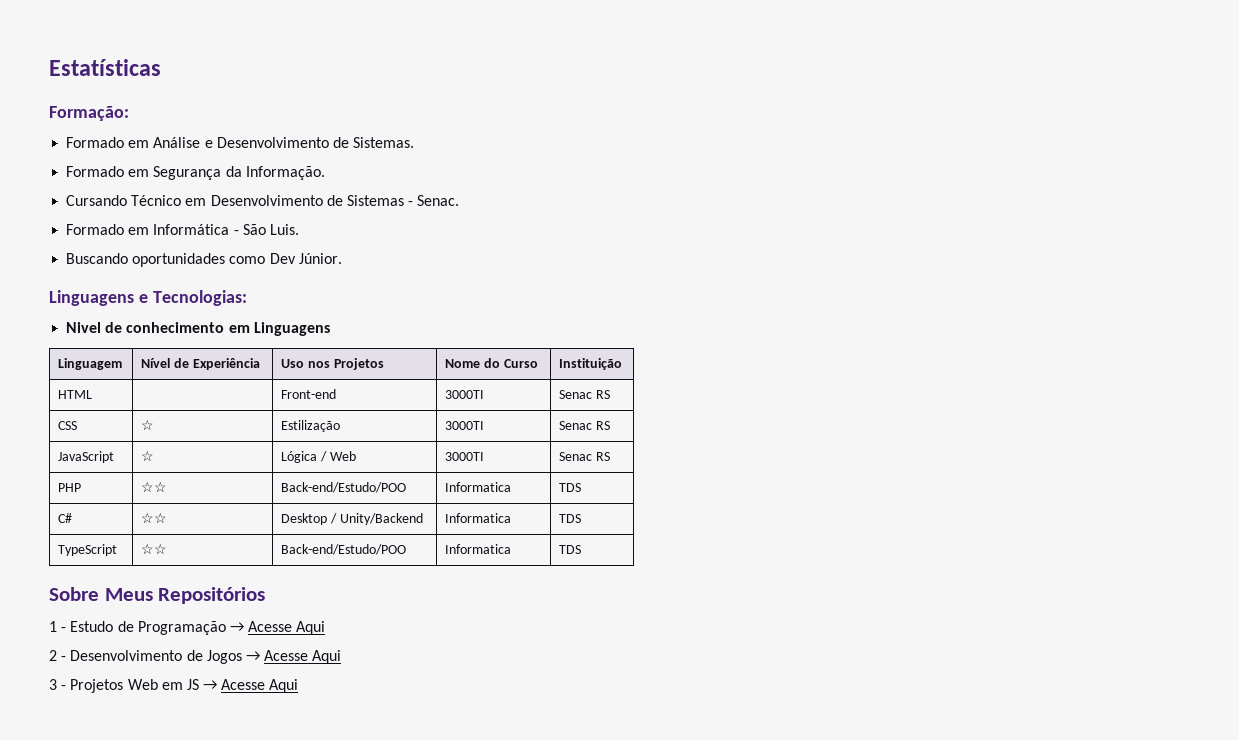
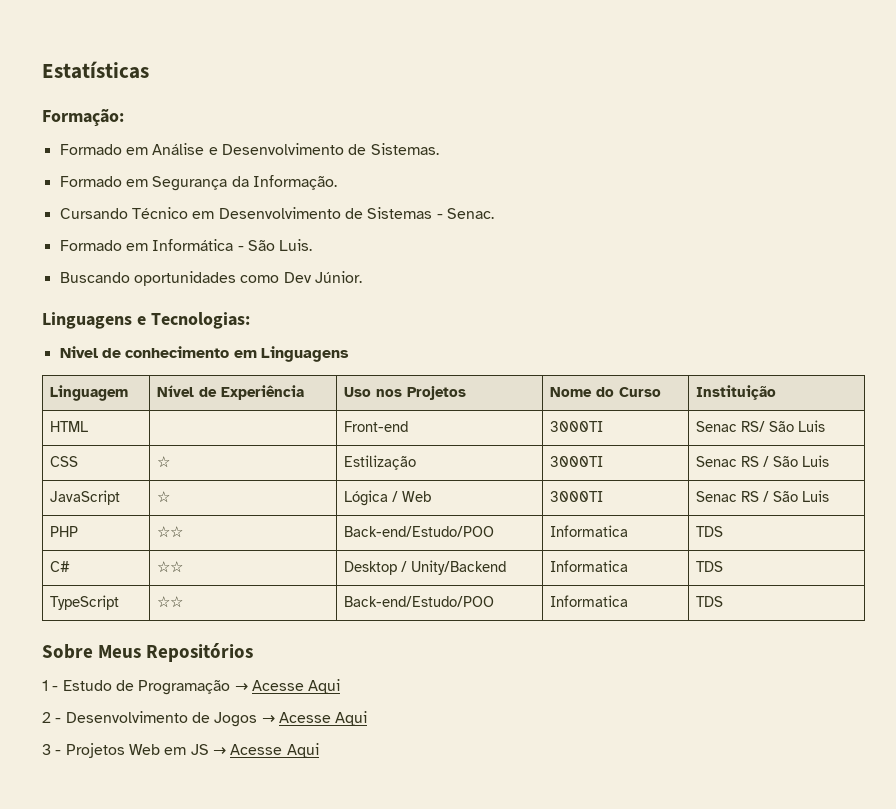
[596,390,611,399] RS -> [740,420,825,432] RS/ São Luis
(611, 425) none -> [762,455,829,467] / São Luis
(611, 456) none -> [762,490,829,502] / São Luis

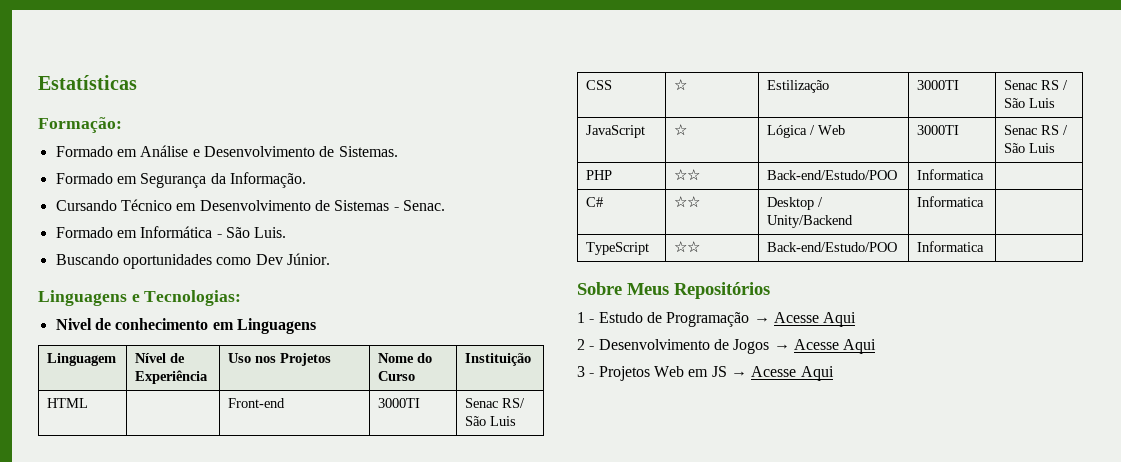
[695,526,723,537] TDS -> (985, 174) none
[695,561,723,572] TDS -> (985, 201) none
[695,596,723,607] TDS -> (985, 246) none

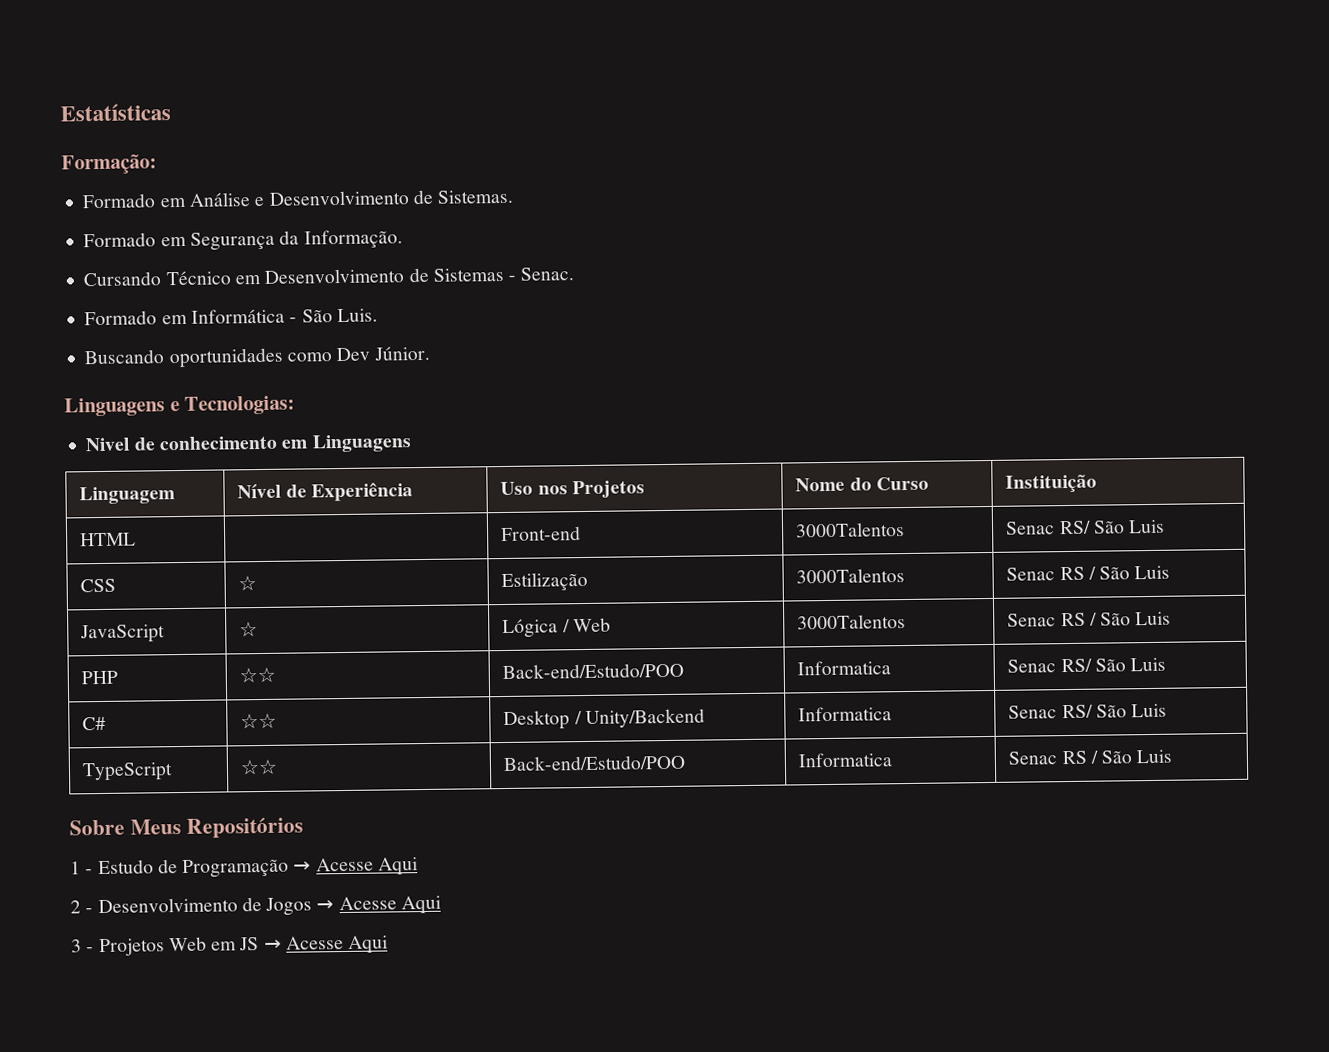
[378,398,421,408] 3000TI -> [795,522,906,538] 3000Talentos
[917,80,960,90] 3000TI -> [796,568,906,584] 3000Talentos
[917,125,960,135] 3000TI -> [797,614,907,630] 3000Talentos
(985, 174) none -> [1007,657,1167,673] Senac RS/ São Luis
(985, 201) none -> [1008,703,1168,719] Senac RS/ São Luis
(985, 246) none -> [1008,749,1173,765] Senac RS / São Luis

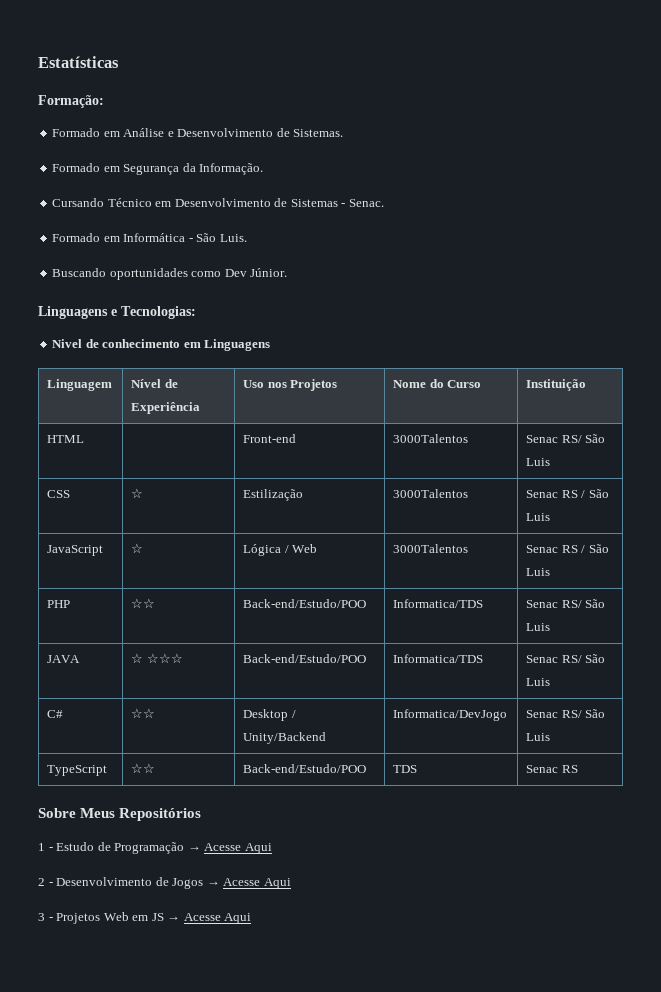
[797,660,892,676] Informatica -> [393,599,484,608] [526,599,606,608] [526,623,551,631] [47,655,81,663] [131,653,183,664] [243,654,367,663] [393,654,484,663] Informatica/TDS | Senac RS/ São Luis // JAVA | ☆ ☆☆☆ | Back-end/Estudo/POO | Informatica/TDS
[798,706,893,722] Informatica -> [393,709,508,721] Informatica/DevJogo
[798,752,893,768] [1008,749,1173,765] Informatica | Senac RS / São Luis -> [393,765,418,773] [526,765,578,773] TDS | Senac RS

